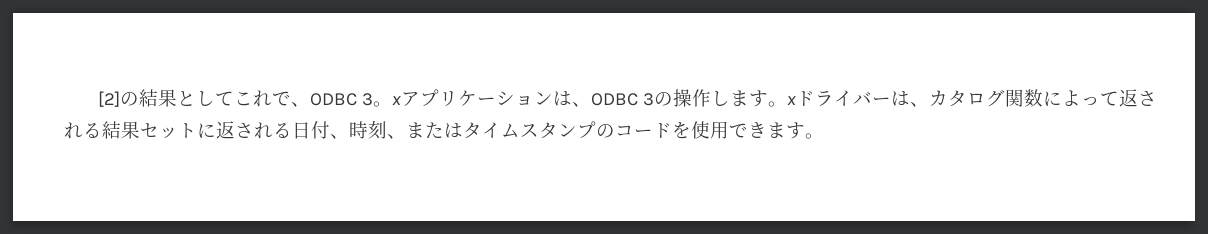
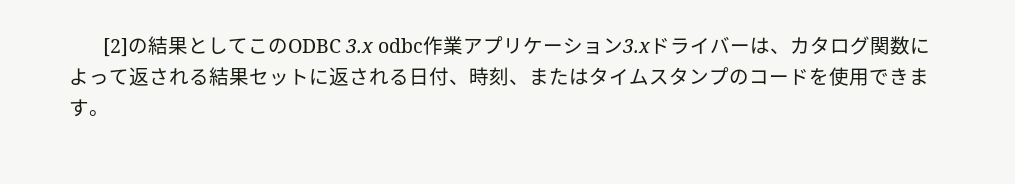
[252,89,796,107] れで、ODBC 3。xアプリケーションは、ODBC 3の操作します。x -> [267,36,651,55] のODBC 3.x odbc作業アプリケーション3.x

